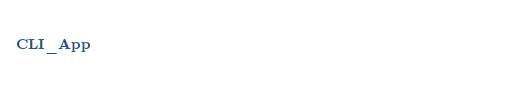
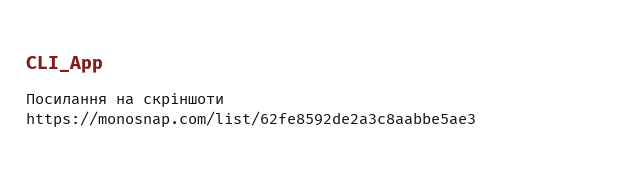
(91, 46) none -> [26,93,224,108] [26,111,476,128] // Посилання на скріншоти https://monosnap.com/list/62fe8592de2a3c8aabbe5ae3

